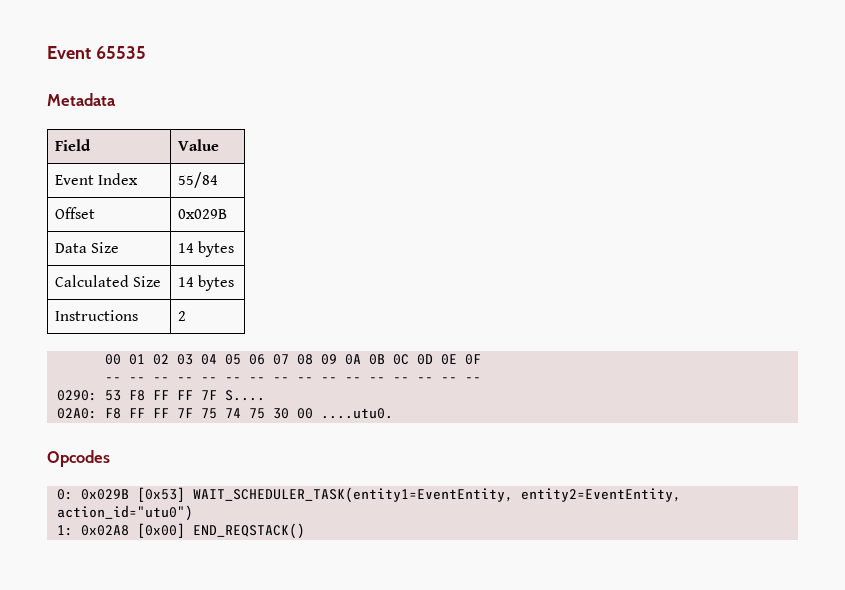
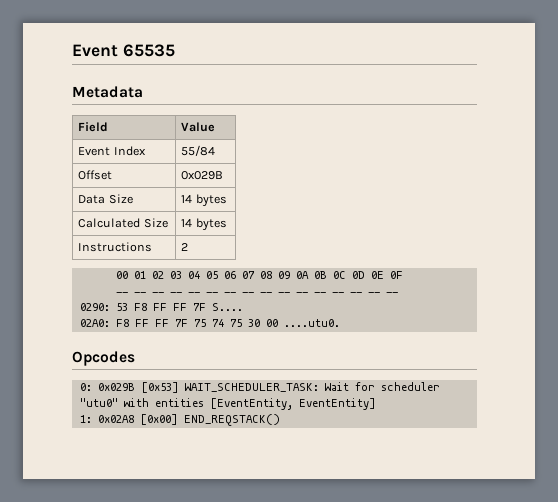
[192,487,681,503] [56,505,193,521] WAIT_SCHEDULER_TASK(entity1=EventEntity, entity2=EventEntity, action_id="utu0") -> [184,382,440,392] [79,398,376,410] WAIT_SCHEDULER_TASK: Wait for scheduler "utu0" with entities [EventEntity, EventEntity]

